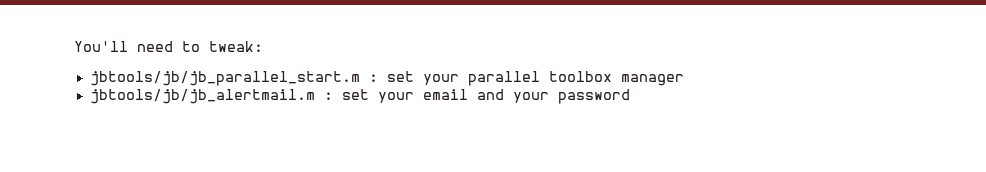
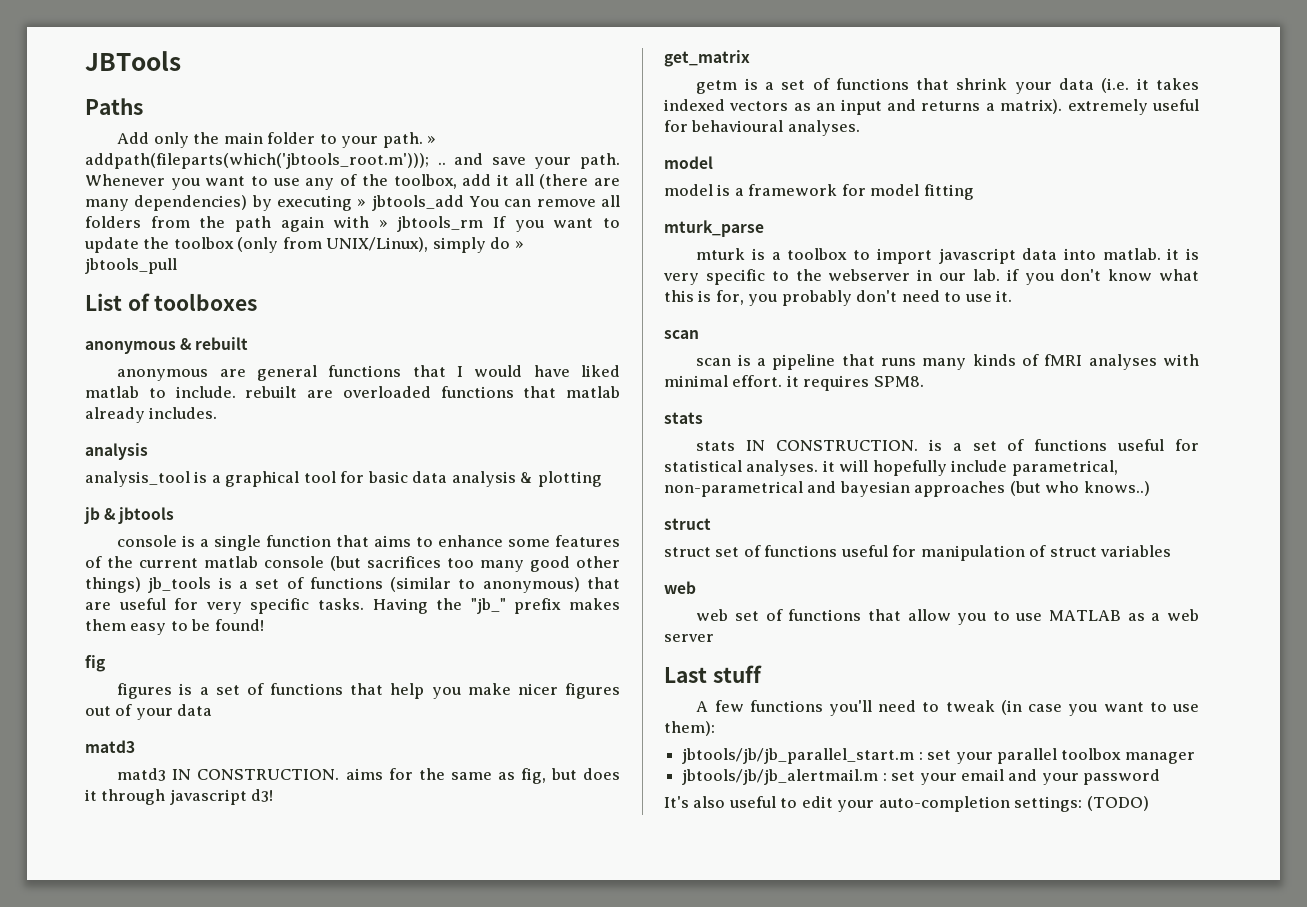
[74,41,263,52] You'll need to tweak: -> [85,51,181,71] [85,98,143,115] [117,132,436,148] [85,153,621,169] [85,174,620,190] [85,195,620,211] [85,216,620,232] [84,237,524,253] [85,258,177,274] [85,293,258,311] [85,337,249,354] [117,365,620,381] [85,386,620,398] [85,407,218,423] [85,443,148,460] [85,471,602,487] [84,507,175,524] [117,535,620,551] [85,556,620,572] [85,577,621,593] [85,598,621,614] [85,619,264,635] [85,655,105,672] [117,683,620,699] [85,704,213,720] [85,740,135,753] [117,768,621,784] [85,789,274,805] [664,50,750,67] [696,78,1199,94] [664,99,1199,115] [664,120,860,136] [664,156,713,169] [664,184,974,200] [664,220,764,237] [696,248,1199,264] [663,269,1199,285] [664,290,1013,306] [664,330,699,339] [696,354,1199,370] [664,375,924,391] [664,412,703,424] [696,439,1199,451] [664,460,1118,476] [664,481,1150,497] [664,518,711,530] [664,545,1172,561] [664,581,696,594] [696,609,1199,625] [664,634,714,642] [664,665,762,683] [696,700,1200,716] [664,721,715,736] JBTools // Paths // Add only the main folder to your path. » addpath(fileparts(which('jbtools_root.m'))); .. and save your path. Whenever you want to use any of the toolbox, add it all (there are many dependencies) by executing » jbtools_add You can remove all folders from the path again with » jbtools_rm If you want to update the toolbox (only from UNIX/Linux), simply do » jbtools_pull // List of toolboxes // anonymous & rebuilt // anonymous are general functions that I would have liked matlab to include. rebuilt are overloaded functions that matlab already includes. // analysis // analysis_tool is a graphical tool for basic data analysis & plotting // jb & jbtools // console is a single function that aims to enhance some features of the current matlab console (but sacrifices too many good other things) jb_tools is a set of functions (similar to anonymous) that are useful for very specific tasks. Having the "jb_" prefix makes them easy to be found! // fig // figures is a set of functions that help you make nicer figures out of your data // matd3 // matd3 IN CONSTRUCTION. aims for the same as fig, but does it through javascript d3! // get_matrix // getm is a set of functions that shrink your data (i.e. it takes indexed vectors as an input and returns a matrix). extremely useful for behavioural analyses. // model // model is a framework for model fitting // mturk_parse // mturk is a toolbox to import javascript data into matlab. it is very specific to the webserver in our lab. if you don't know what this is for, you probably don't need to use it. // scan // scan is a pipeline that runs many kinds of fMRI analyses with minimal effort. it requires SPM8. // stats // stats IN CONSTRUCTION. is a set of functions useful for statistical analyses. it will hopefully include parametrical, non-parametrical and bayesian approaches (but who knows..) // struct // struct set of functions useful for manipulation of struct variables // web // web set of functions that allow you to use MATLAB as a web server // Last stuff // A few functions you'll need to tweak (in case you want to use them):
(630, 96) none -> [664,796,1149,812] // It's also useful to edit your auto-completion settings: (TODO)

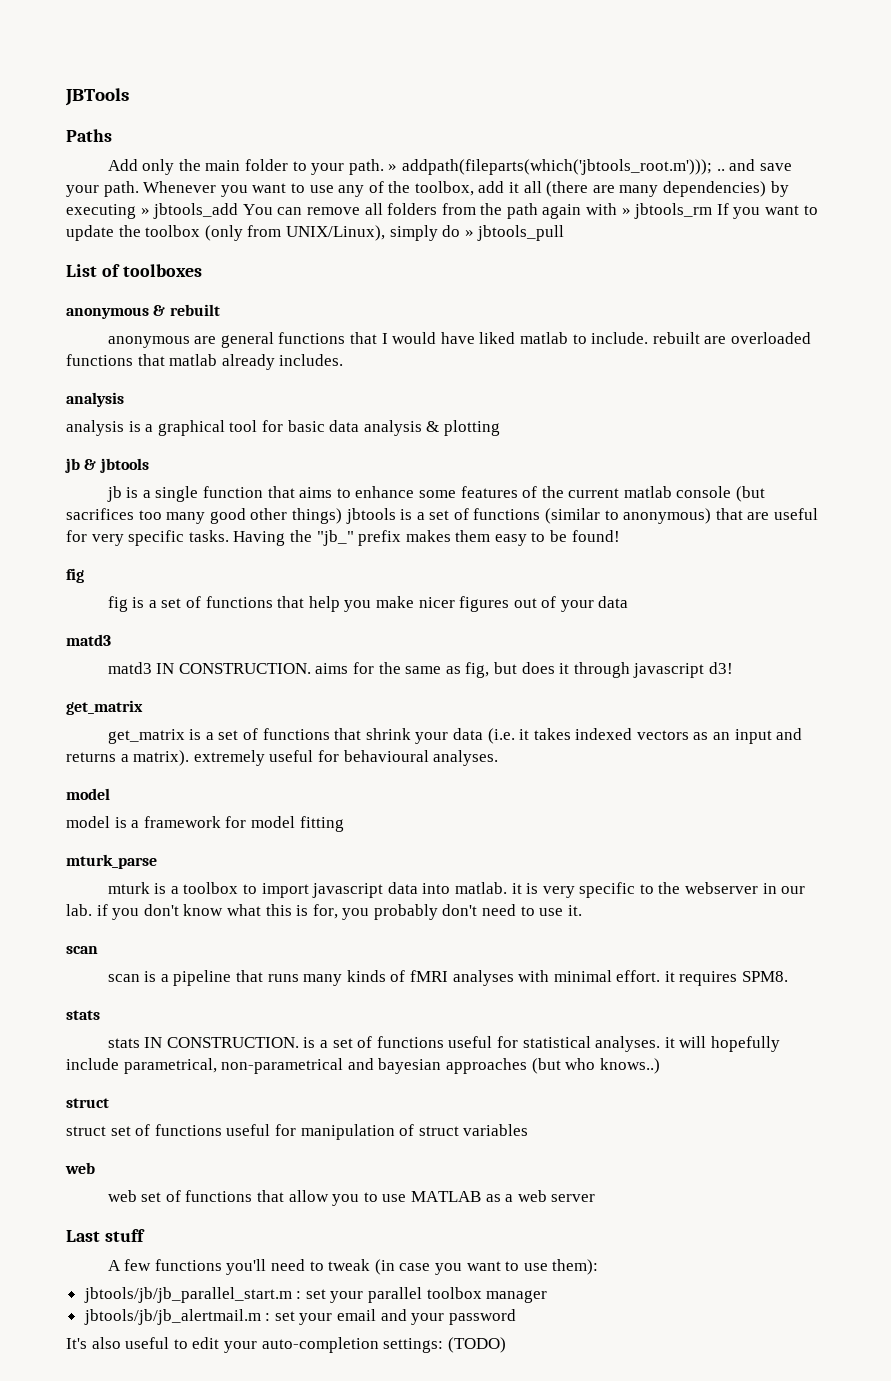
[85,471,190,487] analysis_tool -> [66,420,124,436] analysis
[117,535,178,547] console -> [106,486,122,502] jb
[148,577,212,593] jb_tools -> [345,508,396,524] jbtools
[117,683,173,699] figures -> [107,596,128,612] fig
[696,80,738,94] getm -> [107,729,185,744] get_matrix

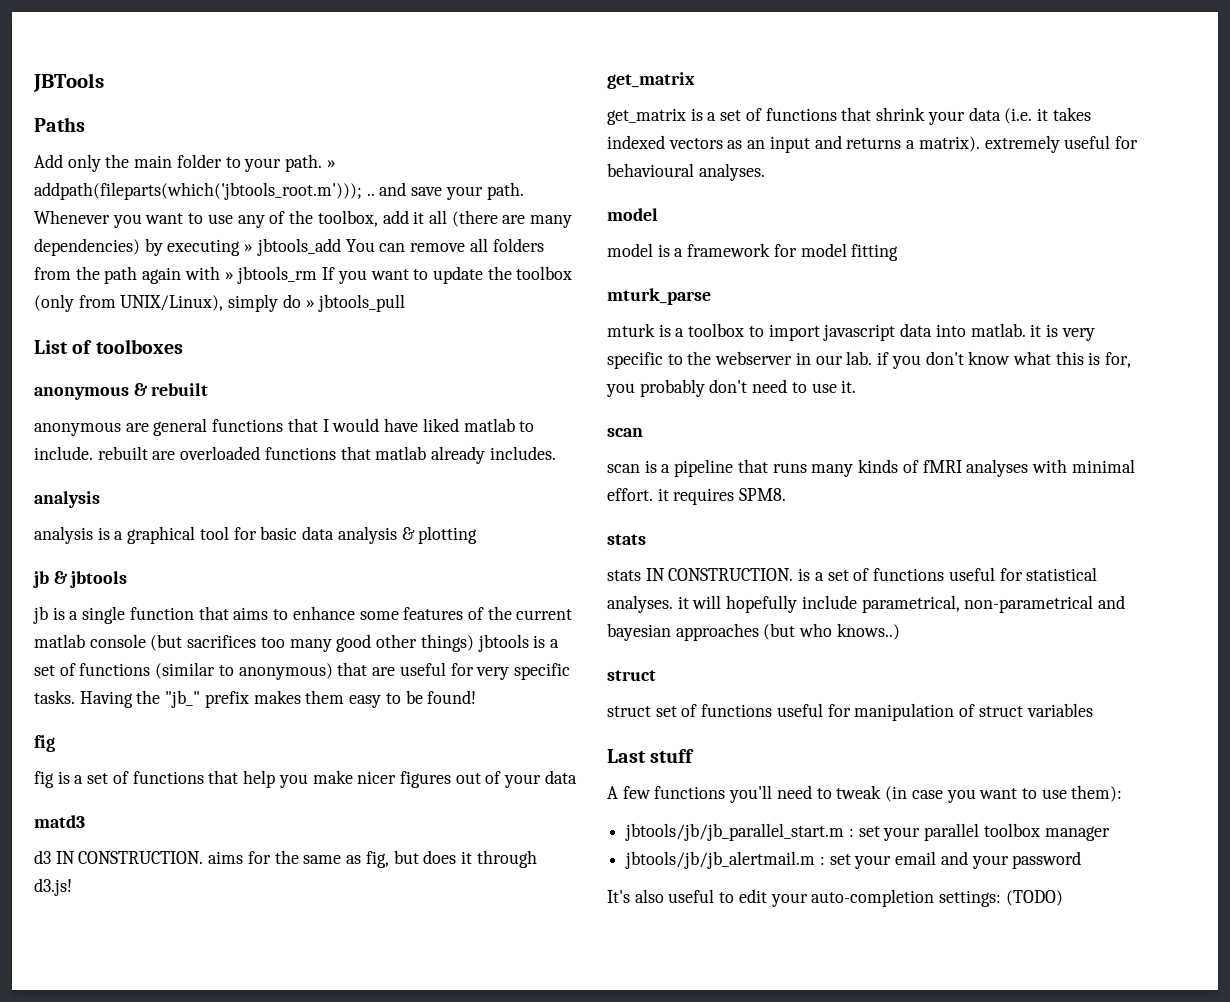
[107,662,152,674] matd3 -> [34,850,51,864] d3
[633,662,733,678] javascript d3! -> [34,878,72,896] d3.js!
[65,1162,95,1174] [107,1190,596,1206] // web // web set of functions that allow you to use MATLAB as a web server -> (1093, 710) none

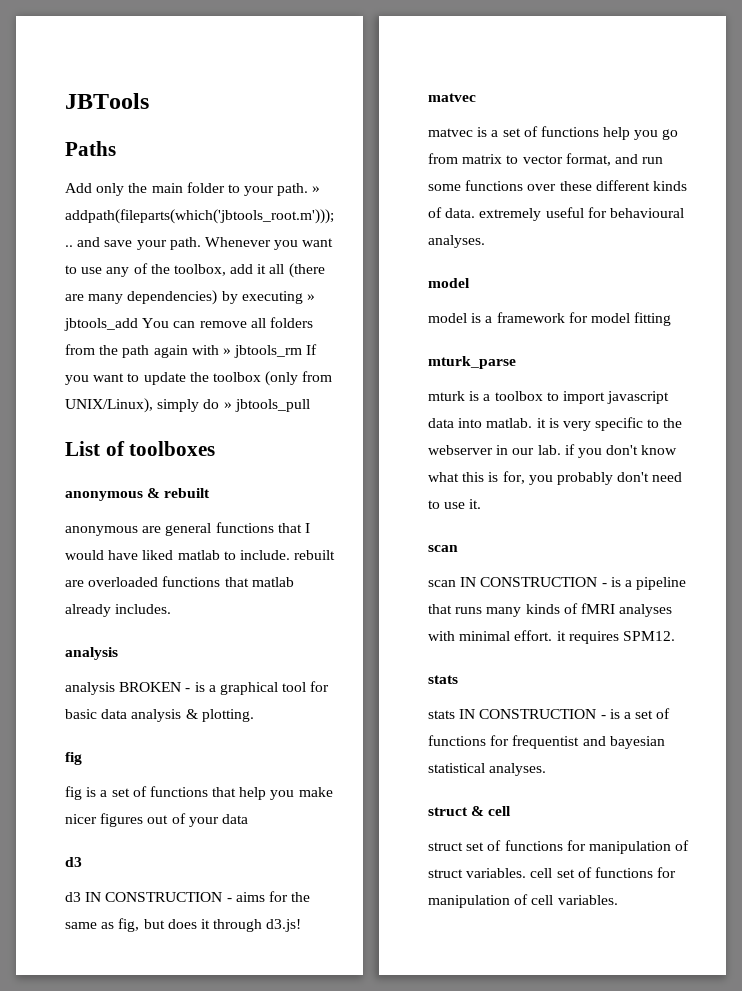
(93, 535) none -> [119,682,191,692] BROKEN -
[418,526,478,544] [33,571,128,588] [33,606,573,624] [34,634,559,652] [34,662,570,680] [34,690,477,708] plotting // jb & jbtools // jb is a single function that aims to enhance some features of the current matlab console (but sacrifices too many good other things) jbtools is a set of functions (similar to anonymous) that are useful for very specific tasks. Having the "jb_" prefix makes them easy to be found! -> [201,709,254,722] plotting.
[34,815,85,828] matd3 -> [65,857,82,867] d3
[78,851,204,864] CONSTRUCTION. -> [105,892,232,902] CONSTRUCTION -
[607,72,695,89] [607,107,1091,125] [607,135,980,153] get_matrix // get_matrix is a set of functions that shrink your data (i.e. it takes indexed vectors as an input and returns a matrix). -> [428,93,476,102] [428,126,679,140] [428,153,664,166] [428,180,687,191] [428,207,476,218] matvec // matvec is a set of functions help you go from matrix to vector format, and run some functions over these different kinds of data.
(640, 468) none -> [460,577,607,587] IN CONSTRUCTION -
[739,488,787,501] SPM8. -> [622,631,675,641] SPM12.
[668,567,1098,581] [607,595,1126,613] [607,623,900,641] [607,670,656,681] CONSTRUCTION. is a set of functions useful for statistical analyses. it will hopefully include parametrical, non-parametrical and bayesian approaches (but who knows..) // struct -> [479,708,671,719] [428,735,665,749] [428,763,547,776] [428,806,512,816] CONSTRUCTION - is a set of functions for frequentist and bayesian statistical analyses. // struct & cell
[776,703,823,717] useful -> (563, 845) none
[1026,703,1093,717] [607,749,695,763] [607,785,1123,803] [625,823,1110,841] [625,851,1082,869] [607,889,1063,907] variables // Last stuff // A few functions you'll need to tweak (in case you want to use them): // jbtools/jb/jb_parallel_start.m : set your parallel toolbox manager // jbtools/jb/jb_alertmail.m : set your email and your password // It's also useful to edit your auto-completion settings: (TODO) -> [466,867,677,878] [428,894,618,908] variables. cell set of functions for manipulation of cell variables.

